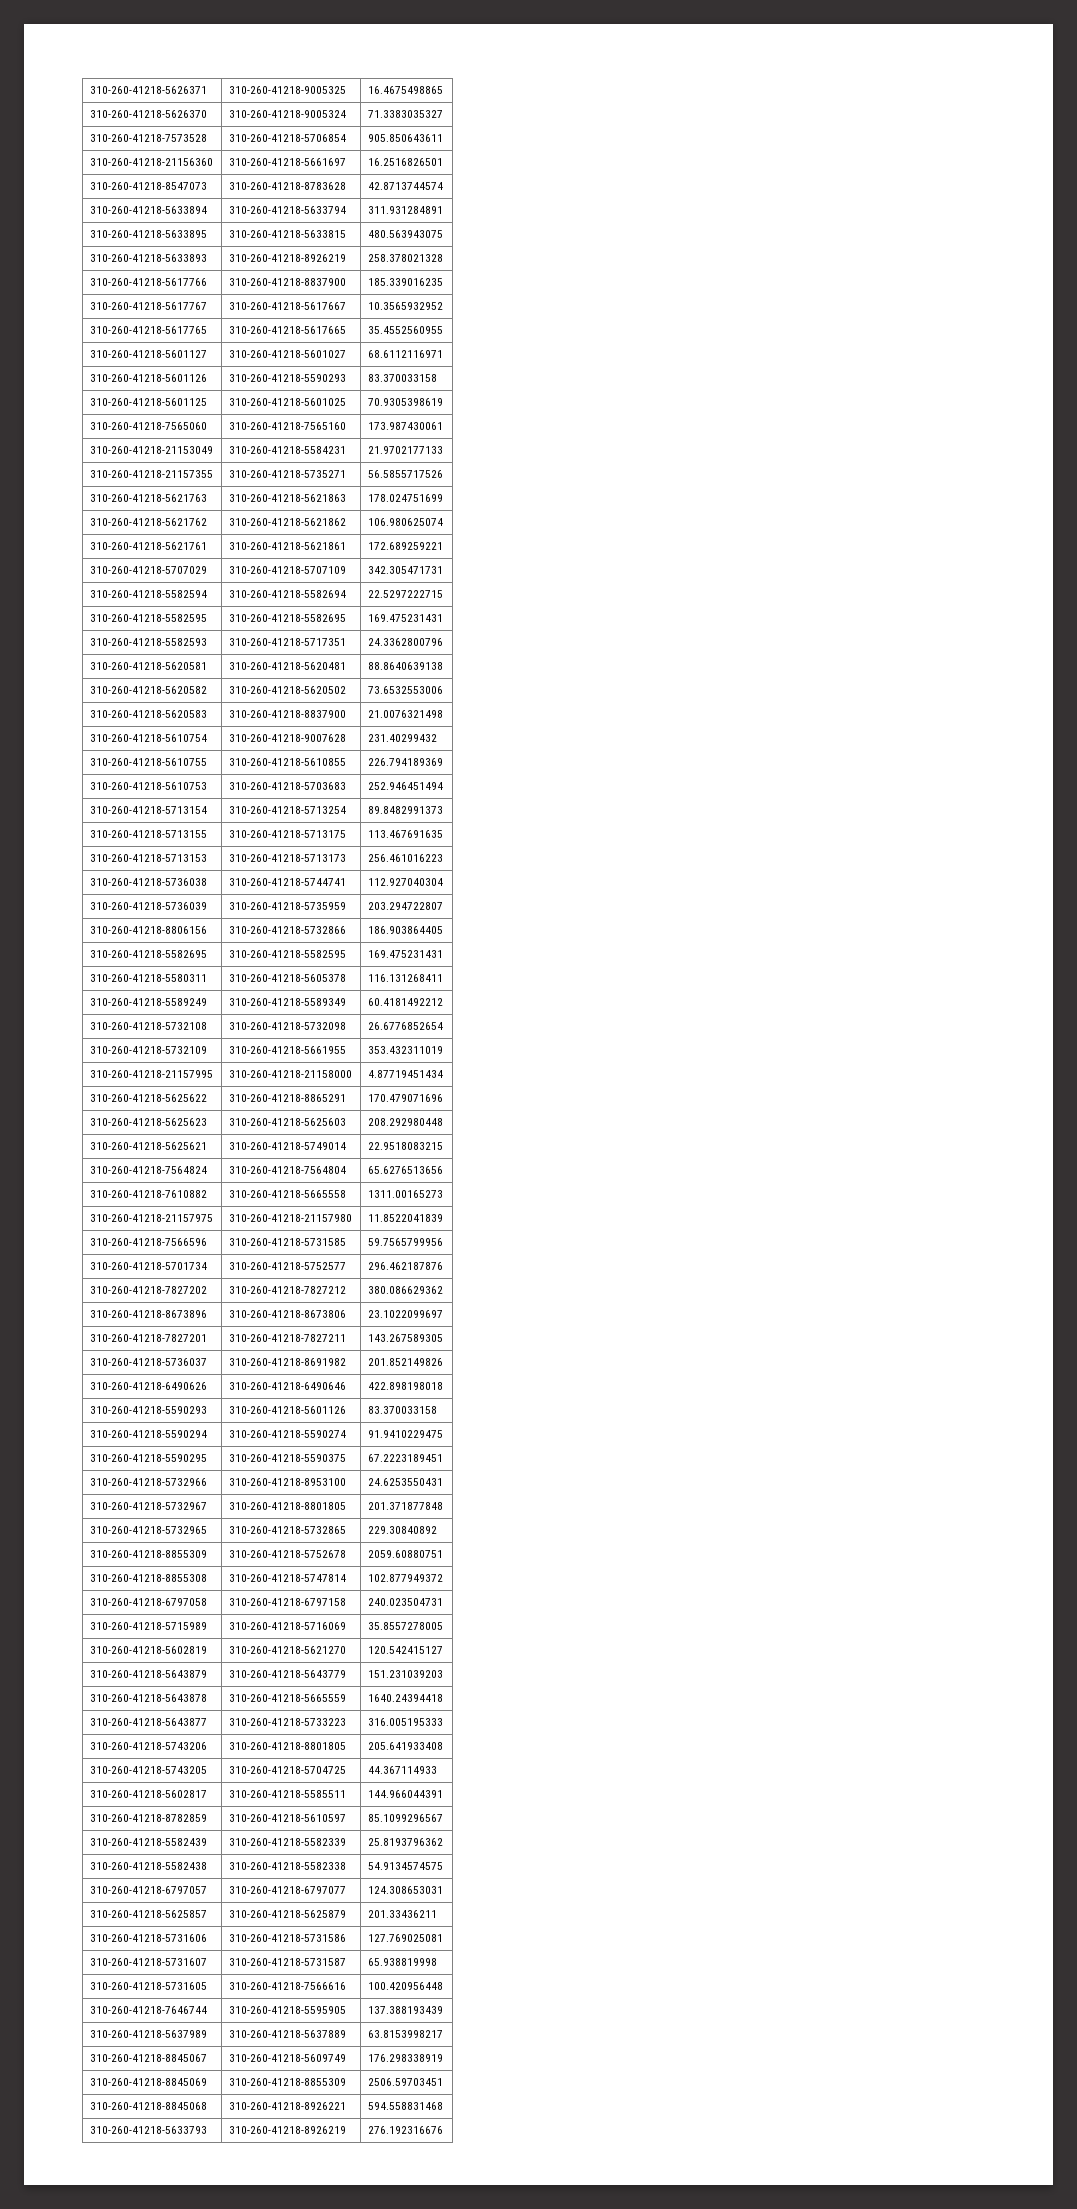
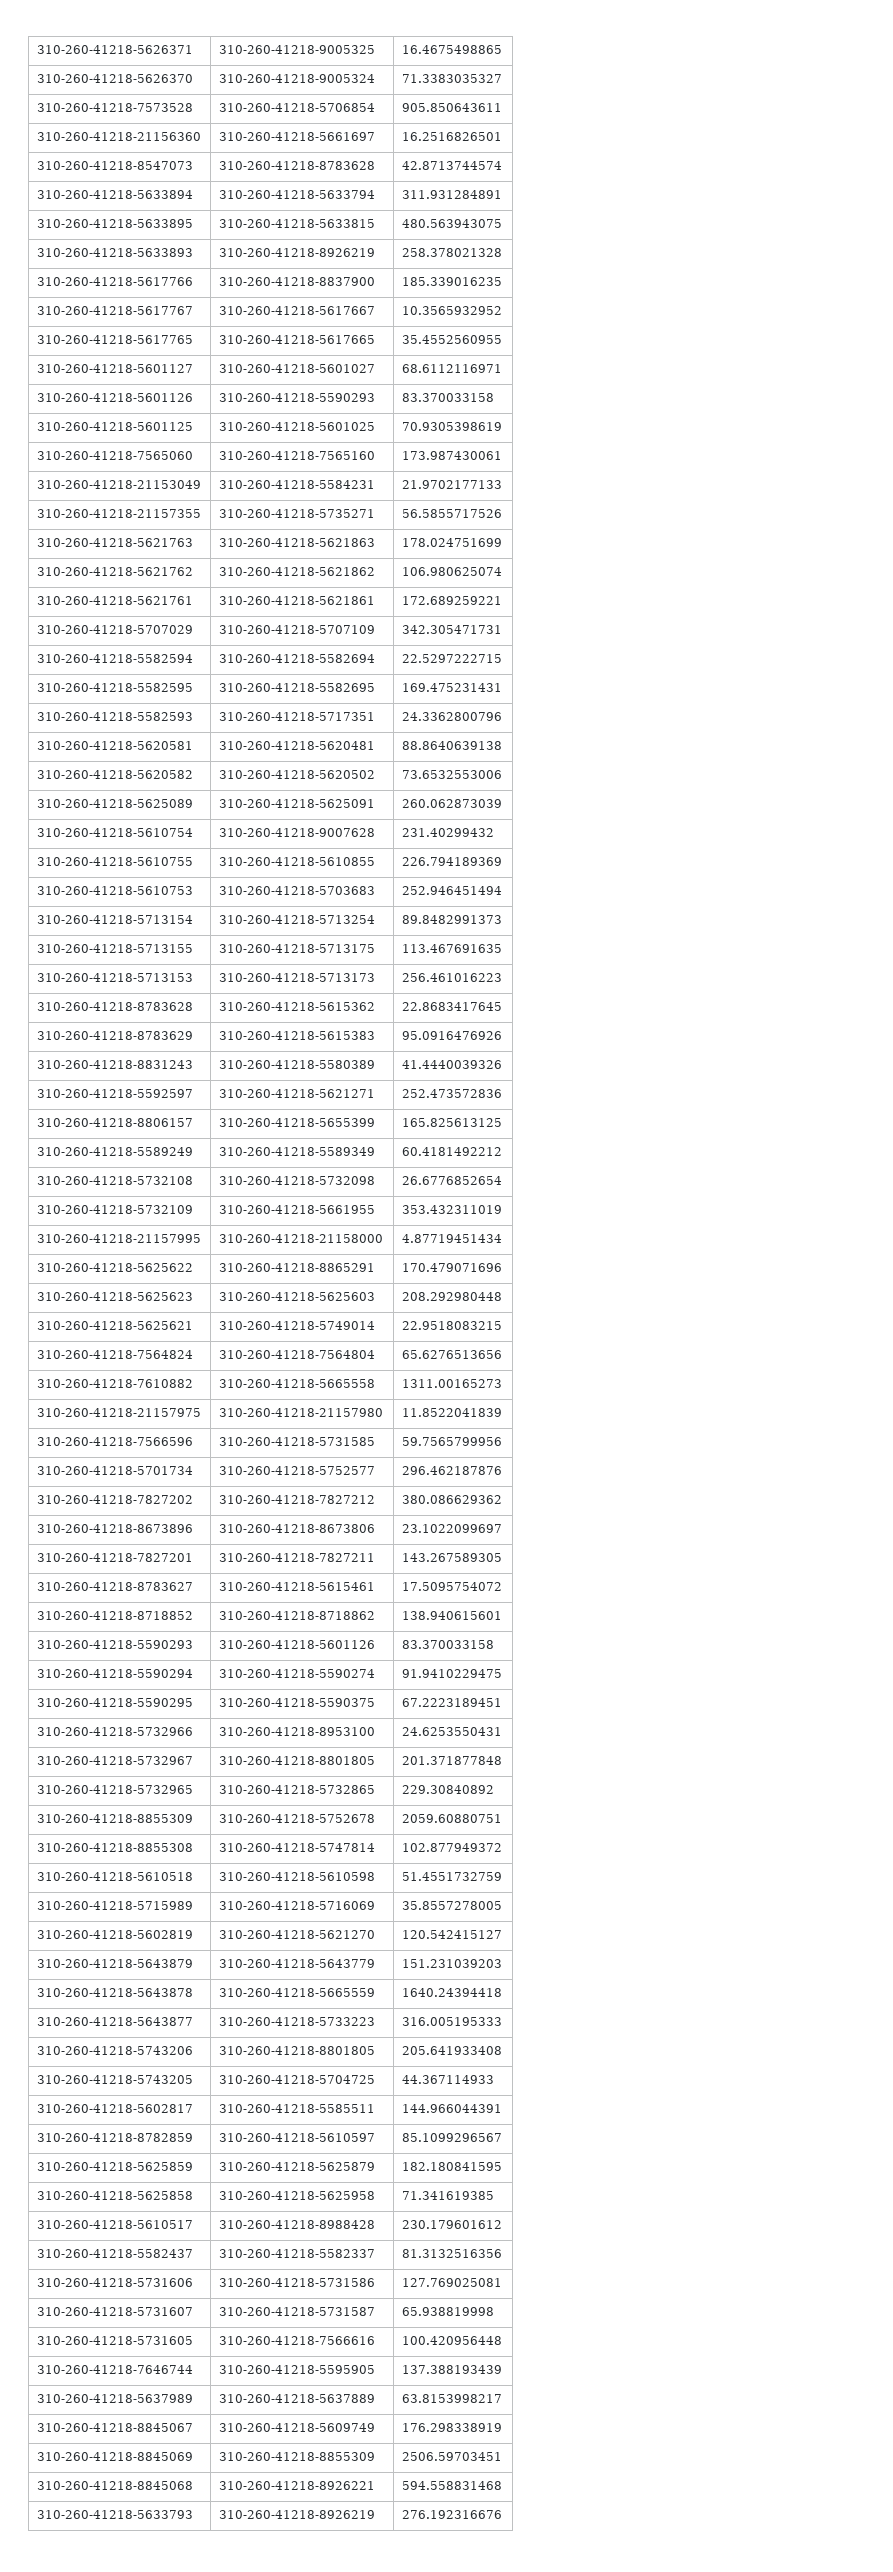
[89,710,207,718] [228,710,346,718] [367,710,443,718] 310-260-41218-5620583 | 310-260-41218-8837900 | 21.0076321498 -> [36,799,193,808] [218,799,375,808] [401,799,502,808] 310-260-41218-5625089 | 310-260-41218-5625091 | 260.062873039
[89,878,207,886] [228,878,346,886] [367,878,443,886] [89,902,207,910] [228,902,346,910] [367,902,443,910] [89,926,207,934] [228,926,346,934] [367,926,443,934] [89,950,207,958] [228,950,346,958] [367,950,443,958] [89,974,207,982] [228,974,346,982] [367,974,443,982] 310-260-41218-5736038 | 310-260-41218-5744741 | 112.927040304 // 310-260-41218-5736039 | 310-260-41218-5735959 | 203.294722807 // 310-260-41218-8806156 | 310-260-41218-5732866 | 186.903864405 // 310-260-41218-5582695 | 310-260-41218-5582595 | 169.475231431 // 310-260-41218-5580311 | 310-260-41218-5605378 | 116.131268411 -> [36,1002,193,1011] [218,1002,375,1011] [401,1002,502,1011] [36,1031,193,1040] [218,1031,375,1040] [401,1031,502,1040] [36,1060,193,1069] [218,1060,375,1069] [401,1060,502,1069] [36,1089,193,1098] [218,1089,375,1098] [401,1089,502,1098] [36,1118,193,1127] [218,1118,375,1127] [401,1118,502,1127] 310-260-41218-8783628 | 310-260-41218-5615362 | 22.8683417645 // 310-260-41218-8783629 | 310-260-41218-5615383 | 95.0916476926 // 310-260-41218-8831243 | 310-260-41218-5580389 | 41.4440039326 // 310-260-41218-5592597 | 310-260-41218-5621271 | 252.473572836 // 310-260-41218-8806157 | 310-260-41218-5655399 | 165.825613125
[89,1358,207,1366] [228,1358,346,1366] [367,1358,443,1366] [89,1382,207,1390] [228,1382,346,1390] [367,1382,443,1390] 310-260-41218-5736037 | 310-260-41218-8691982 | 201.852149826 // 310-260-41218-6490626 | 310-260-41218-6490646 | 422.898198018 -> [36,1582,193,1591] [218,1582,375,1591] [401,1582,502,1591] [36,1611,193,1620] [218,1611,375,1620] [401,1611,502,1620] 310-260-41218-8783627 | 310-260-41218-5615461 | 17.5095754072 // 310-260-41218-8718852 | 310-260-41218-8718862 | 138.940615601
[89,1598,207,1606] [228,1598,346,1606] [367,1598,443,1606] 310-260-41218-6797058 | 310-260-41218-6797158 | 240.023504731 -> [36,1872,193,1881] [218,1872,375,1881] [401,1872,502,1881] 310-260-41218-5610518 | 310-260-41218-5610598 | 51.4551732759
[89,1838,207,1846] [228,1838,346,1846] [367,1838,443,1846] [89,1862,207,1870] [228,1862,346,1870] [367,1862,443,1870] [89,1886,207,1894] [228,1886,346,1894] [367,1886,443,1894] [89,1910,207,1918] [228,1910,346,1918] [367,1910,437,1918] 310-260-41218-5582439 | 310-260-41218-5582339 | 25.8193796362 // 310-260-41218-5582438 | 310-260-41218-5582338 | 54.9134574575 // 310-260-41218-6797057 | 310-260-41218-6797077 | 124.308653031 // 310-260-41218-5625857 | 310-260-41218-5625879 | 201.33436211 -> [36,2162,193,2171] [218,2162,375,2171] [401,2162,502,2171] [36,2191,193,2200] [218,2191,375,2200] [401,2191,494,2200] [36,2220,193,2229] [218,2220,375,2229] [401,2220,502,2229] [36,2249,193,2258] [218,2249,375,2258] [401,2249,502,2258] 310-260-41218-5625859 | 310-260-41218-5625879 | 182.180841595 // 310-260-41218-5625858 | 310-260-41218-5625958 | 71.341619385 // 310-260-41218-5610517 | 310-260-41218-8988428 | 230.179601612 // 310-260-41218-5582437 | 310-260-41218-5582337 | 81.3132516356

